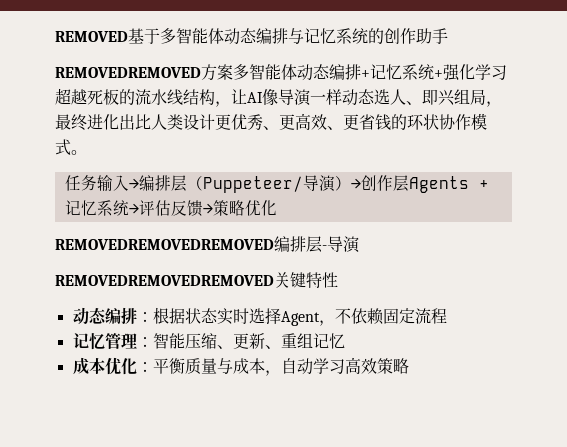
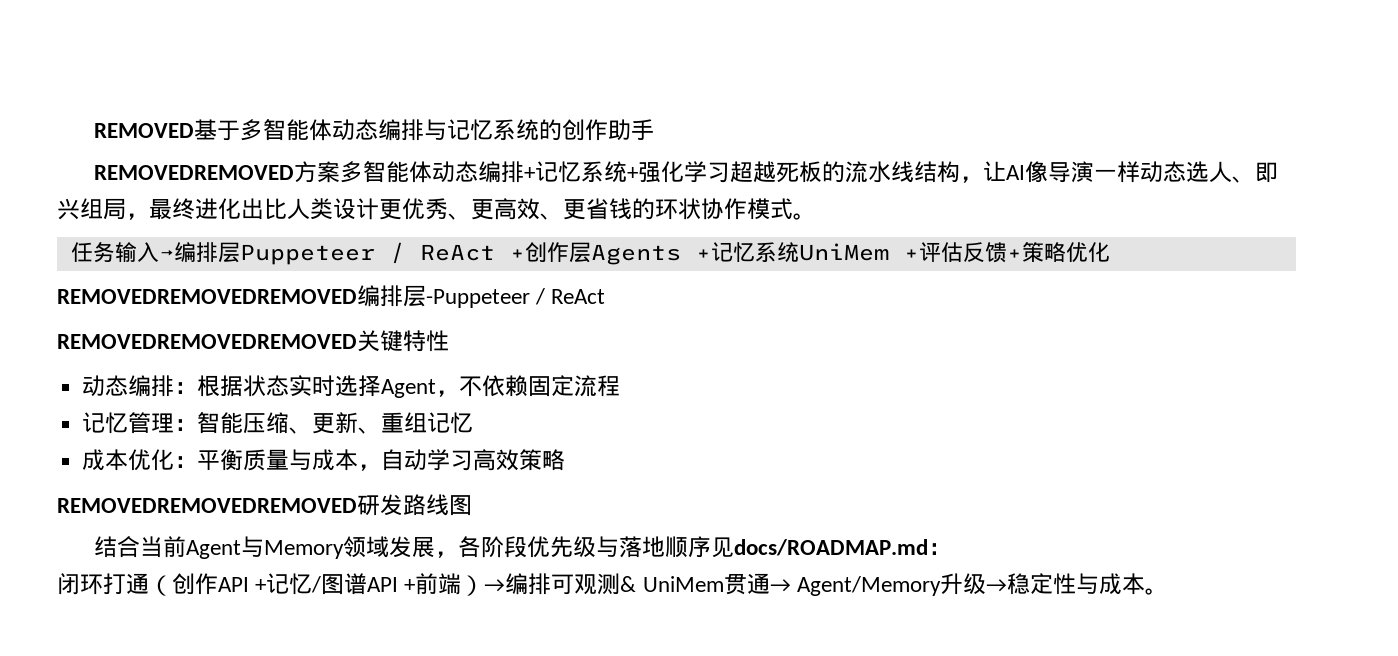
[186,175,361,193] （Puppeteer/导演）→ -> [239,242,525,265] Puppeteer / ReAct +
[128,203,139,214] → -> [798,243,919,261] UniMem +
[202,203,213,214] → -> [1006,249,1022,260] +
[322,236,361,253] -导演 -> [426,288,606,308] -Puppeteer / ReAct
(409, 366) none -> [57,494,472,516] [93,536,951,559] [57,573,1168,596] // REMOVEDREMOVEDREMOVED研发路线图 // 结合当前Agent与Memory领域发展，各阶段优先级与落地顺序见docs/ROADMAP.md： // 闭环打通（创作API +记忆/图谱API +前端）→编排可观测& UniMem贯通→ Agent/Memory升级→稳定性与成本。

